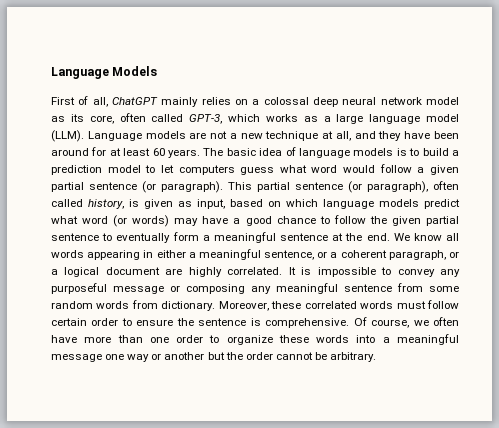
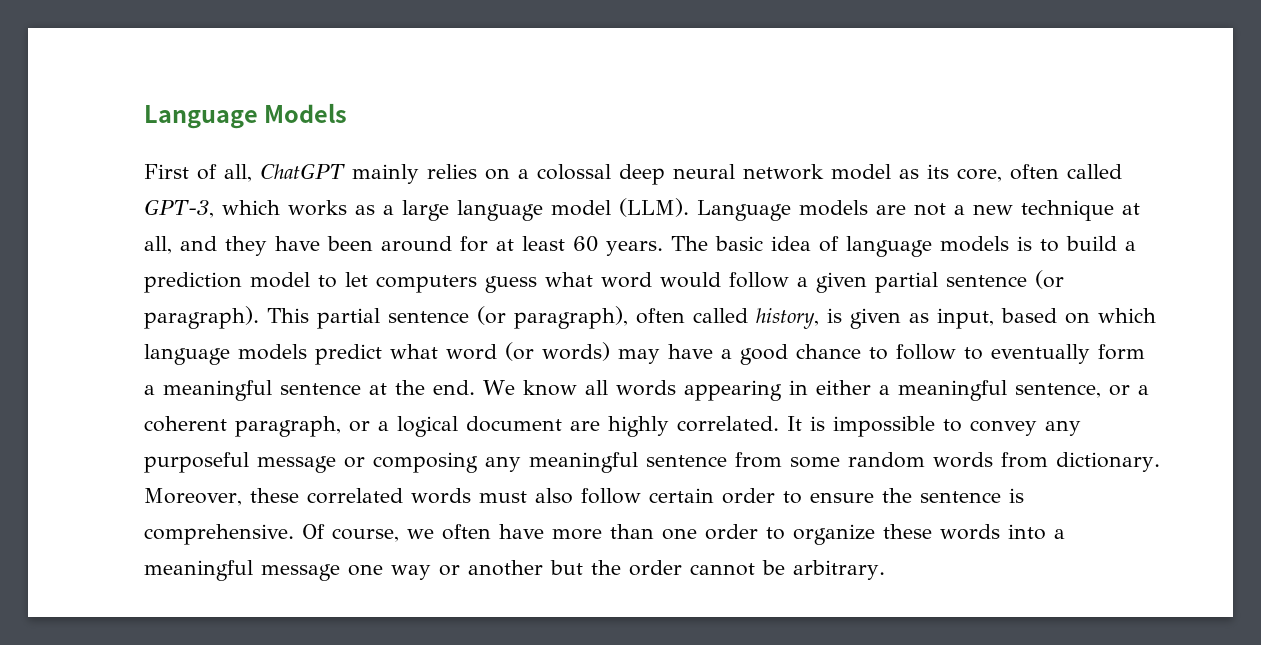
[369,216,460,226] [51,233,99,241] the given partial sentence -> (956, 352) none
(426, 305) none -> [534,488,573,504] also

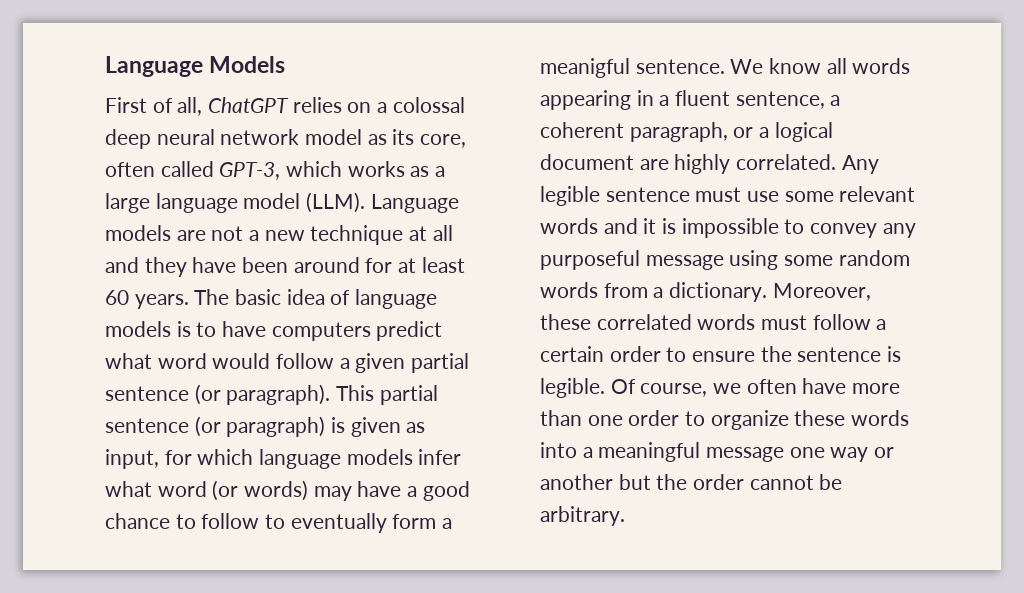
[352,164,419,184] mainly -> (290, 105) none
[144,236,172,254] all, -> [432,225,453,241] all
[1066,236,1136,251] [144,272,537,293] build a prediction model to let computers guess -> [222,321,443,341] have computers predict
[514,306,819,329] paragraph), often called history, -> [226,416,326,437] paragraph)
[1001,308,1090,324] based on -> [164,450,192,465] for
[315,344,382,365] predict -> [418,449,462,465] infer
[163,380,475,401] meaningful sentence at the end. -> [540,58,725,78] meanigful sentence.
[815,380,1130,401] either a meaningful sentence, or -> [659,90,825,109] a fluent sentence,
[787,416,802,431] It -> [841,155,879,174] [540,186,916,206] [540,218,657,234] Any legible sentence must use some relevant words and it
[344,452,782,473] or composing any meaningful sentence from -> [729,250,779,270] using
(1048, 460) none -> [653,287,664,298] a
[534,488,641,504] also follow -> [812,314,887,330] follow a
[144,524,294,545] comprehensive. -> [540,378,605,398] legible.

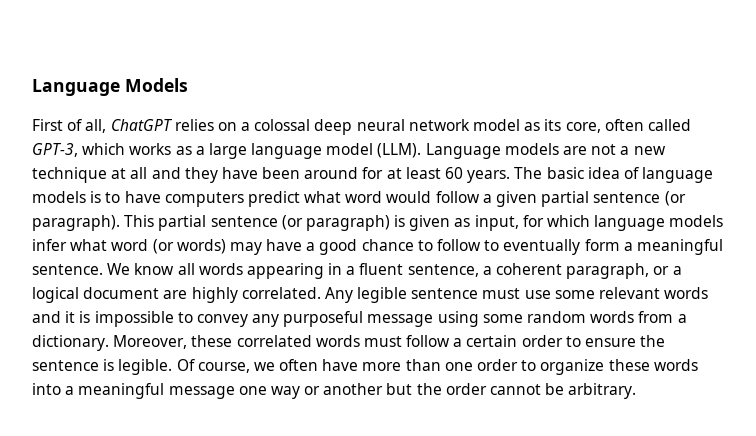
[540,58,630,78] meanigful -> [636,239,723,255] meaningful

